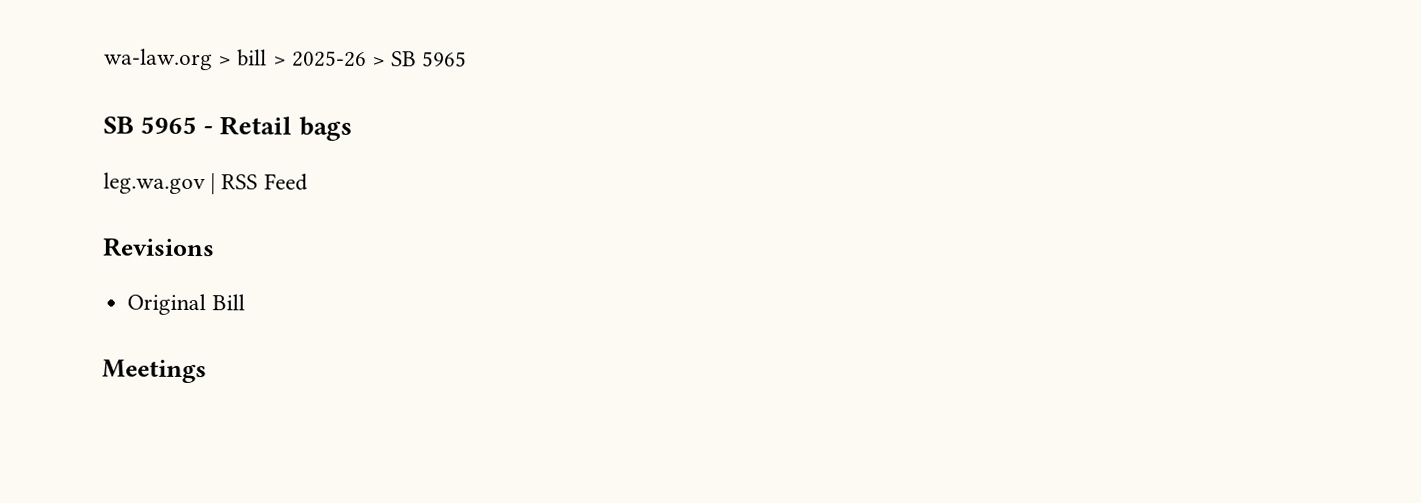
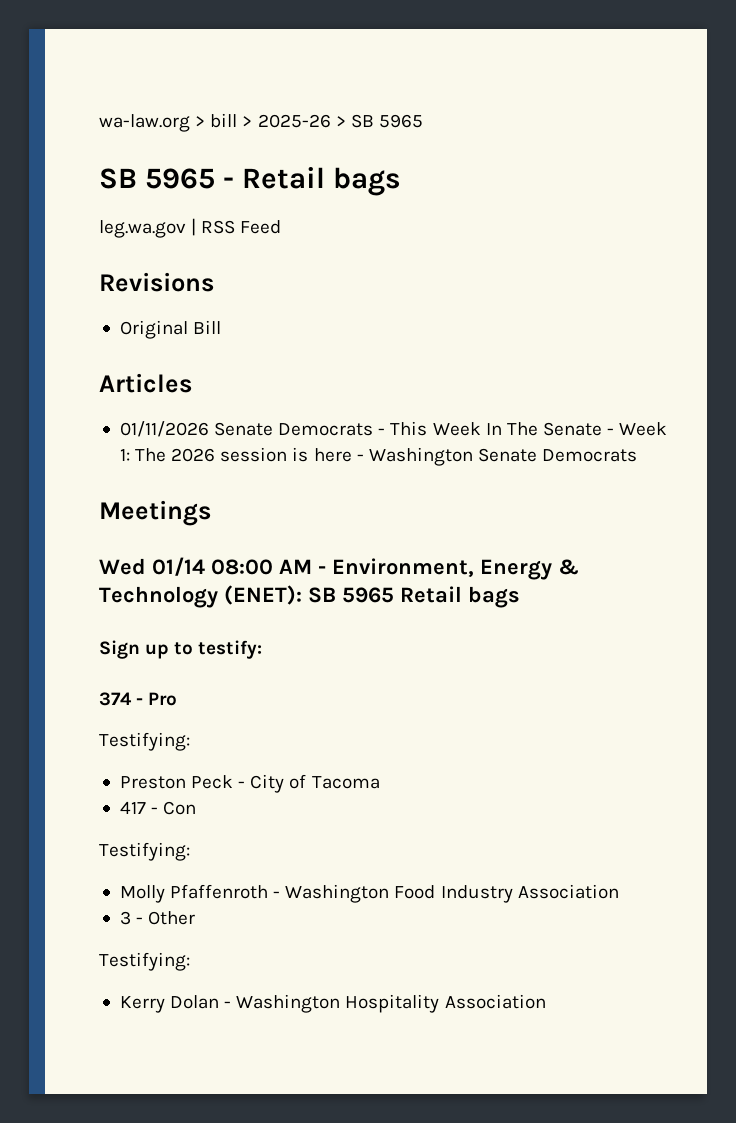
[102,359,207,384] Meetings -> [99,373,192,393] [119,421,668,437] [119,447,638,466] [99,500,211,526] [99,557,579,580] [99,585,520,608] [99,640,263,659] [99,692,178,706] [99,732,190,751] [119,774,380,793] [119,801,197,815] [99,842,190,861] [119,884,619,903] [119,911,196,925] [99,952,190,971] [119,994,546,1013] Articles // 01/11/2026 Senate Democrats - This Week In The Senate - Week 1: The 2026 session is here - Washington Senate Democrats // Meetings // Wed 01/14 08:00 AM - Environment, Energy & Technology (ENET): SB 5965 Retail bags // Sign up to testify: // 374 - Pro // Testifying: // Preston Peck - City of Tacoma // 417 - Con // Testifying: // Molly Pfaffenroth - Washington Food Industry Association // 3 - Other // Testifying: // Kerry Dolan - Washington Hospitality Association

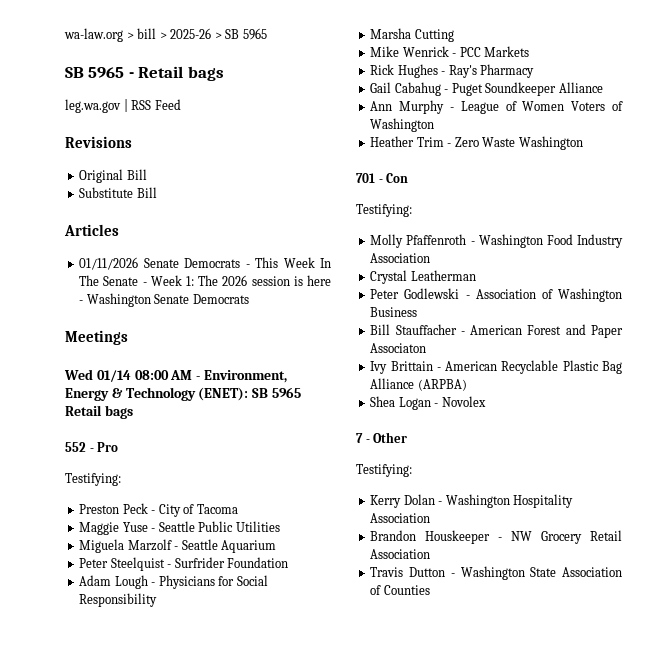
(222, 327) none -> [79,187,157,198] // Substitute Bill
[99,640,263,659] [99,692,132,706] Sign up to testify: // 374 -> [65,442,86,452] 552
[119,801,146,814] 417 -> [79,521,280,535] [79,539,277,553] [79,557,289,571] [79,575,268,589] [79,593,158,607] [370,28,454,42] [370,46,530,57] [370,64,535,78] [370,82,603,96] [370,100,623,114] [370,118,435,132] [370,136,583,150] [356,173,375,183] Maggie Yuse - Seattle Public Utilities // Miguela Marzolf - Seattle Aquarium // Peter Steelquist - Surfrider Foundation // Adam Lough - Physicians for Social Responsibility // Marsha Cutting // Mike Wenrick - PCC Markets // Rick Hughes - Ray's Pharmacy // Gail Cabahug - Puget Soundkeeper Alliance // Ann Murphy - League of Women Voters of Washington // Heather Trim - Zero Waste Washington // 701
[119,911,131,925] 3 -> [370,270,476,284] [370,288,622,302] [370,307,418,317] [370,324,623,338] [370,343,427,353] [370,360,622,374] [370,378,467,391] [370,396,486,410] [356,433,363,443] Crystal Leatherman // Peter Godlewski - Association of Washington Business // Bill Stauffacher - American Forest and Paper Associaton // Ivy Brittain - American Recyclable Plastic Bag Alliance (ARPBA) // Shea Logan - Novolex // 7
(546, 1001) none -> [370,530,622,544] [370,549,431,559] [370,566,622,580] [370,585,430,595] // Brandon Houskeeper - NW Grocery Retail Association // Travis Dutton - Washington State Association of Counties

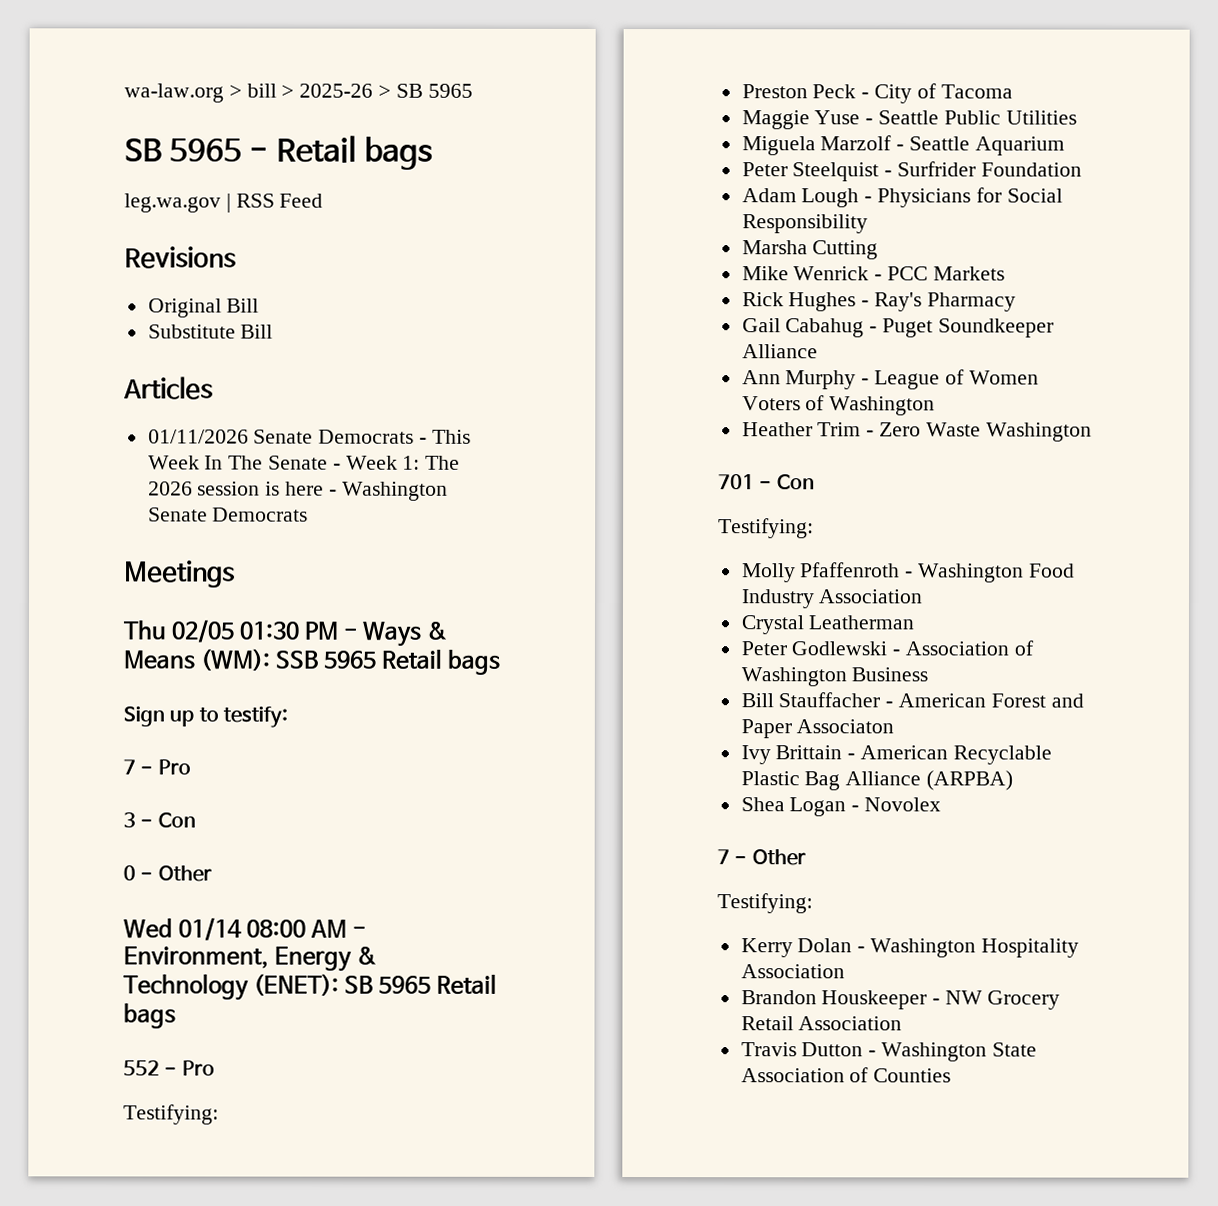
(128, 337) none -> [123,619,449,647] [123,648,501,675] [123,706,288,728] [123,759,191,775] [123,812,196,828] [123,865,212,882] // Thu 02/05 01:30 PM - Ways & Means (WM): SSB 5965 Retail bags // Sign up to testify: // 7 - Pro // 3 - Con // 0 - Other

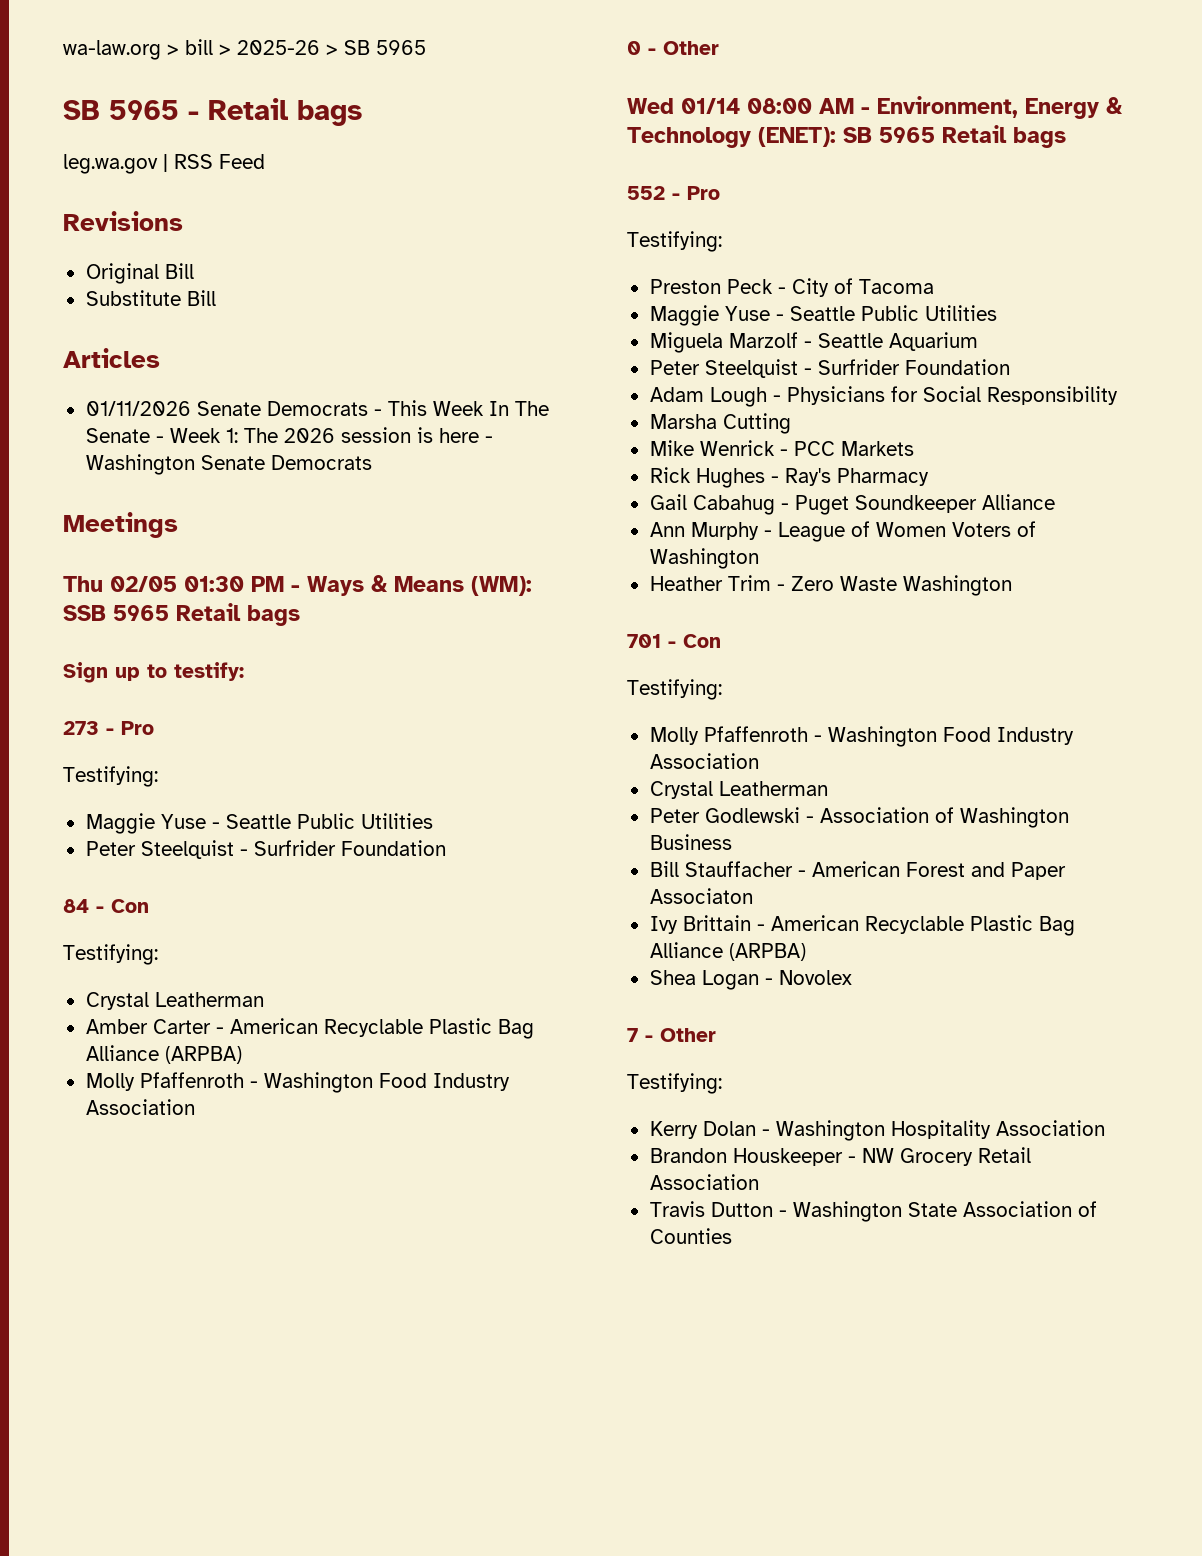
[123,759,191,775] [123,812,196,828] 7 - Pro // 3 - Con -> [63,721,154,735] [63,766,158,787] [85,813,433,834] [85,840,446,859] [63,899,149,913] [63,944,158,965] [85,992,264,1010] [85,1018,534,1039] [85,1045,242,1064] [85,1072,510,1093] [85,1099,195,1115] 273 - Pro // Testifying: // Maggie Yuse - Seattle Public Utilities // Peter Steelquist - Surfrider Foundation // 84 - Con // Testifying: // Crystal Leatherman // Amber Carter - American Recyclable Plastic Bag Alliance (ARPBA) // Molly Pfaffenroth - Washington Food Industry Association

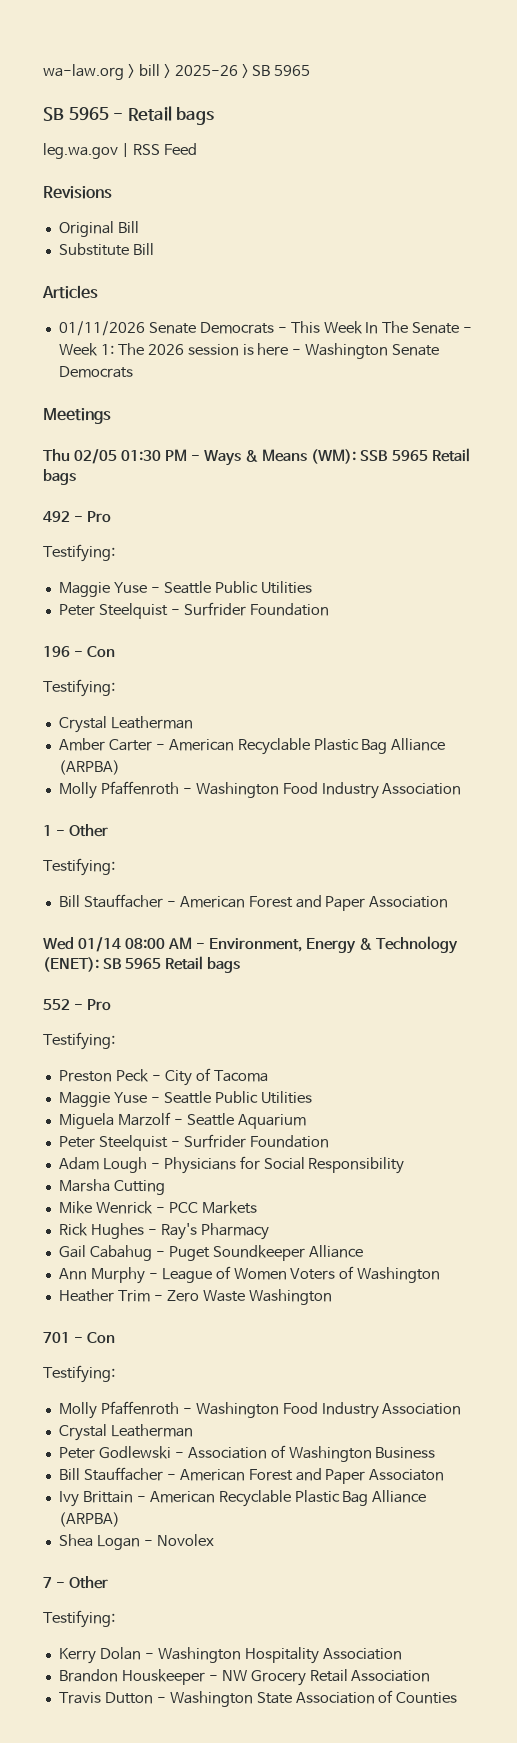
[63,662,244,683] [63,721,99,735] Sign up to testify: // 273 -> [43,511,70,522] 492
[63,899,89,913] 84 -> [43,646,70,657] 196
[627,41,719,55] 0 - Other -> [43,824,108,837] [43,858,115,876] [58,894,449,911] 1 - Other // Testifying: // Bill Stauffacher - American Forest and Paper Association

